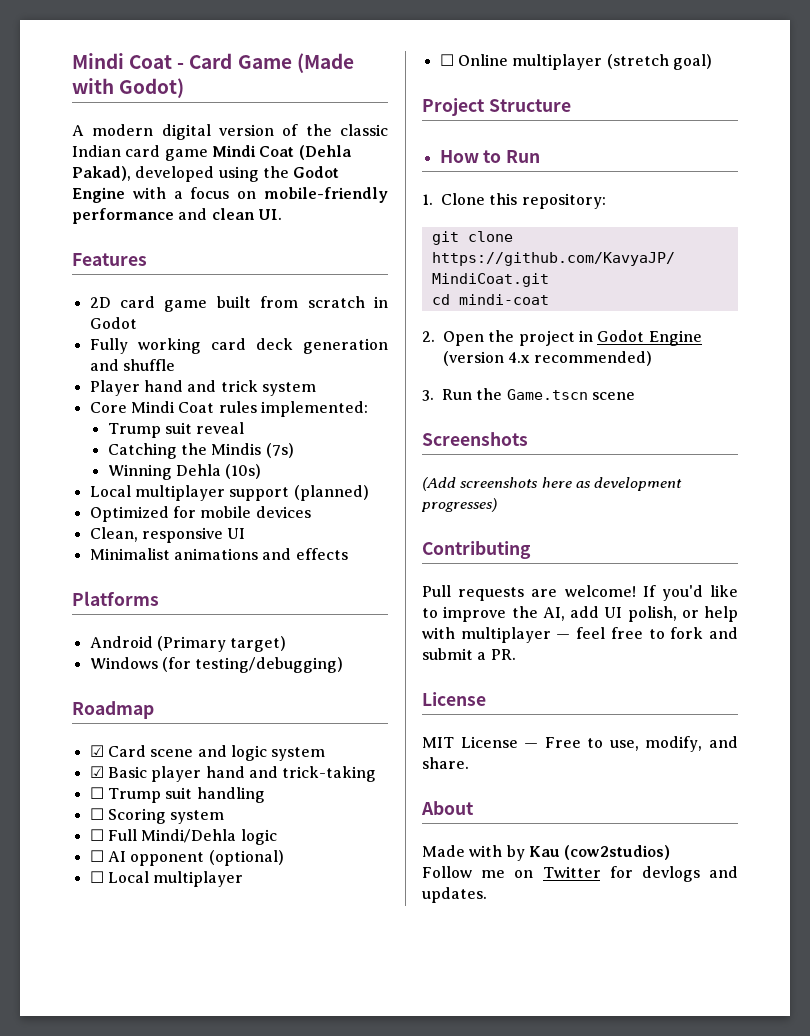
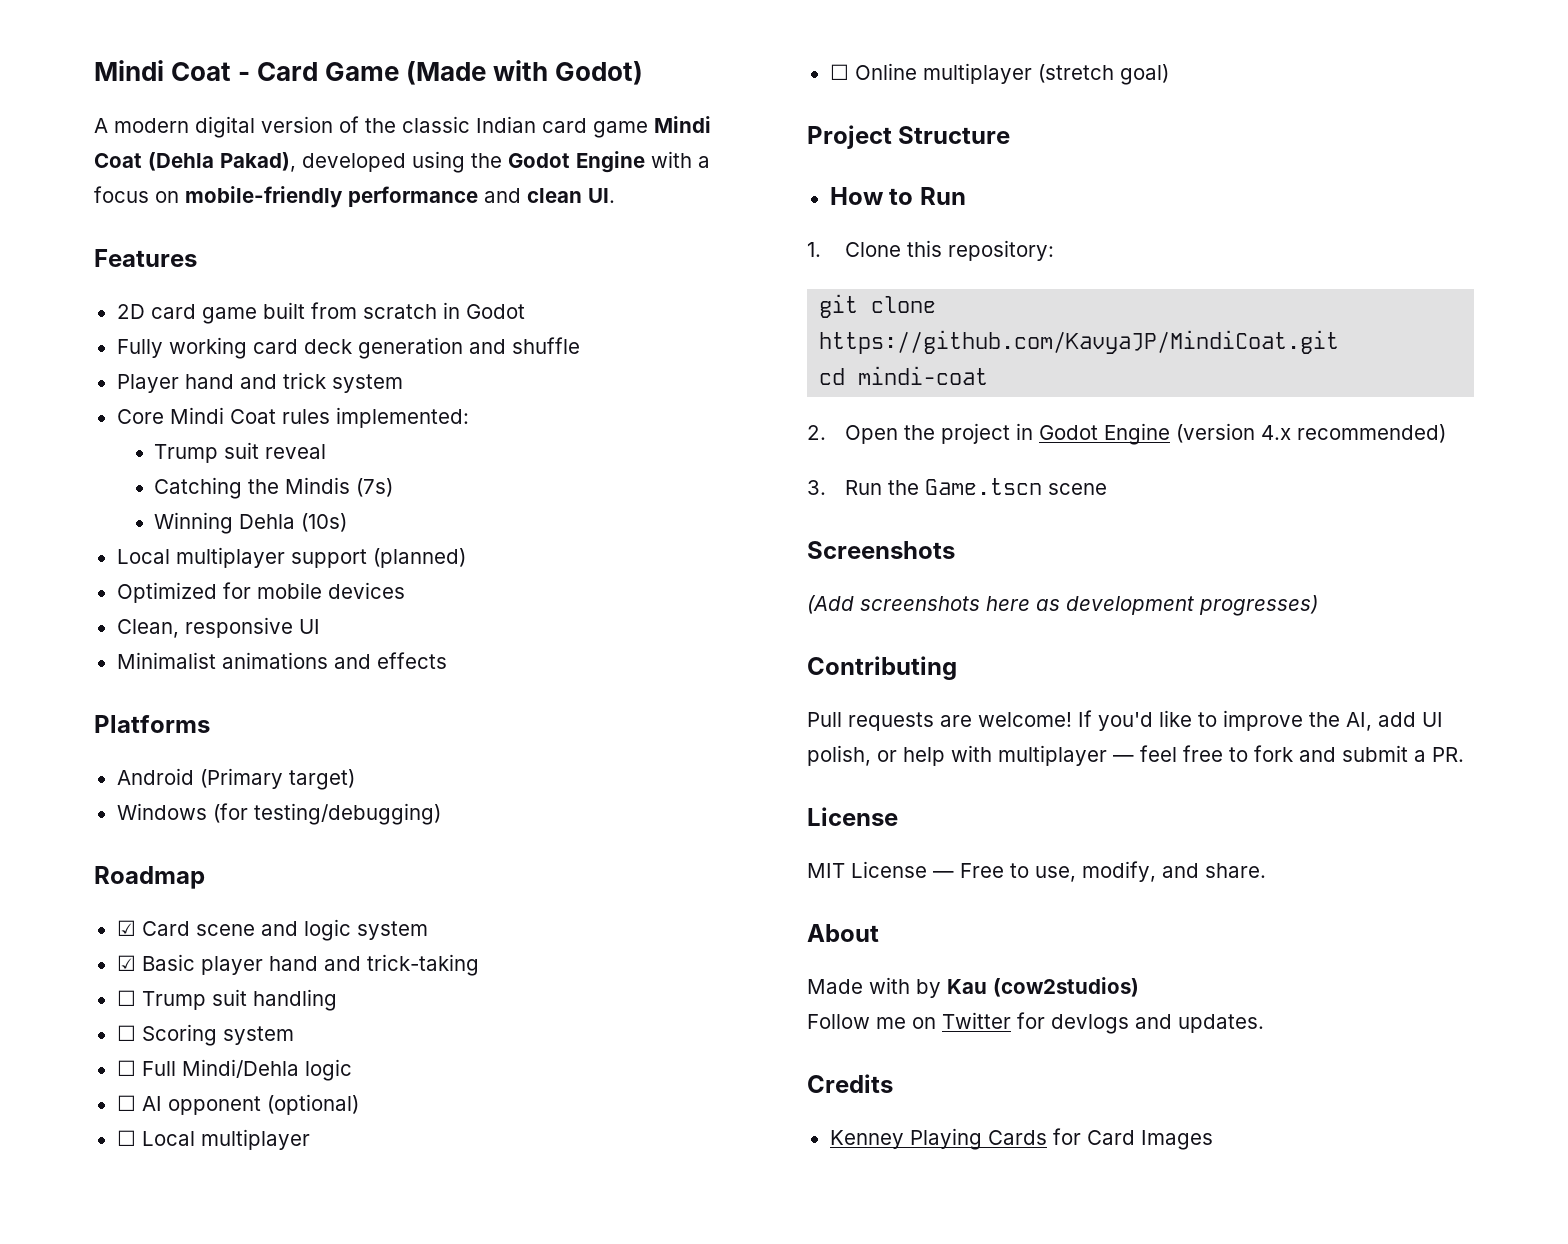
(487, 895) none -> [807,1074,893,1093] [829,1128,1213,1150] // Credits // Kenney Playing Cards for Card Images

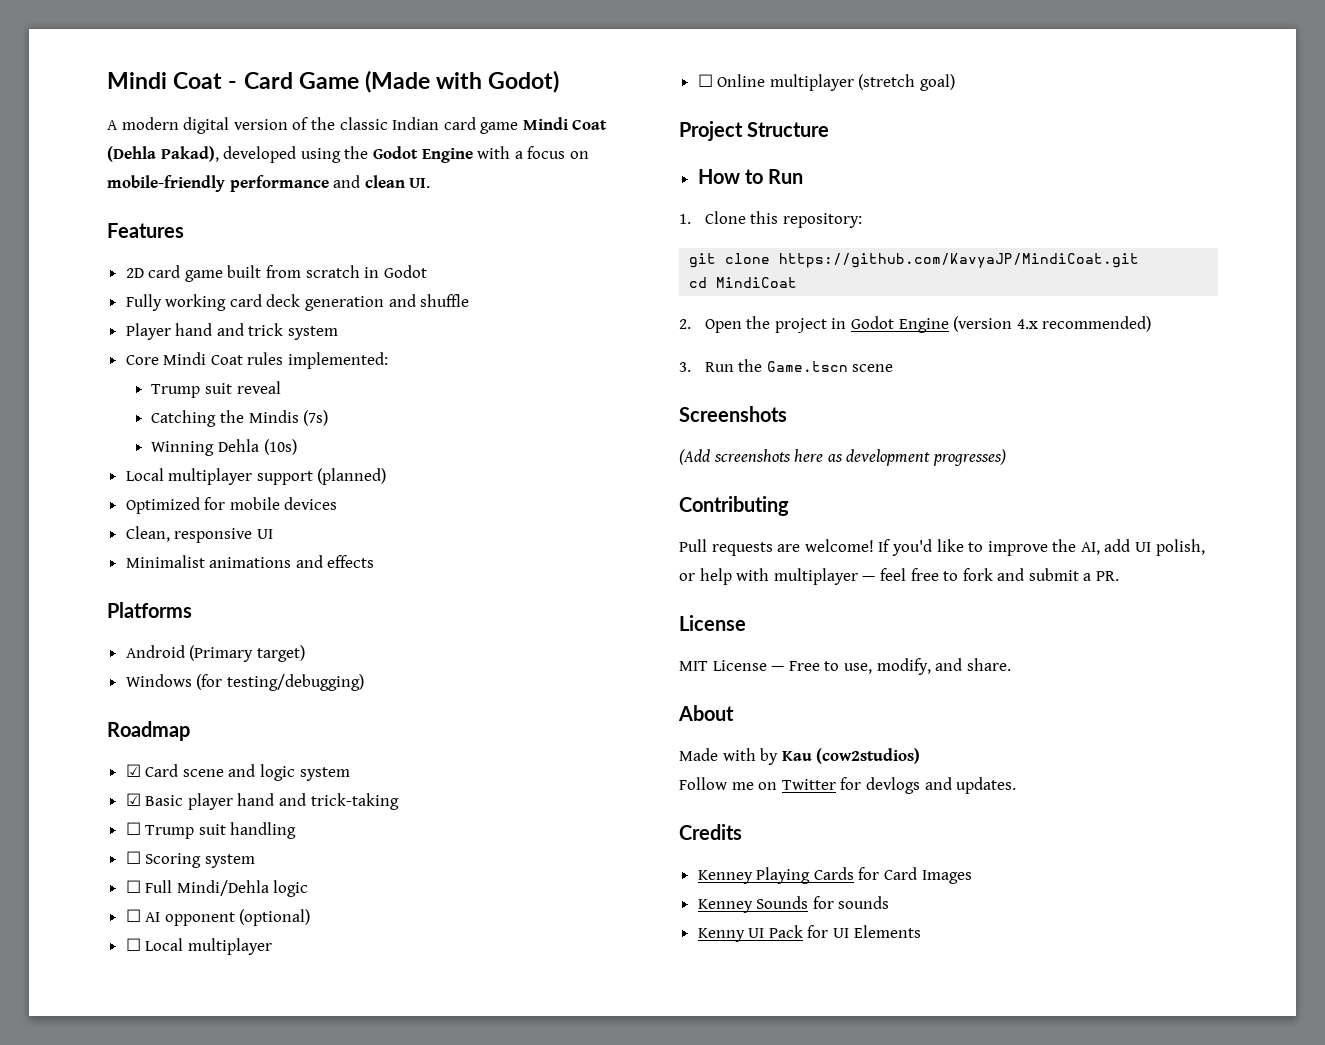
[858,366,989,385] mindi-coat -> [716,277,798,288] MindiCoat
(1213, 1140) none -> [697,896,890,913] [697,925,921,942] // Kenney Sounds for sounds // Kenny UI Pack for UI Elements

